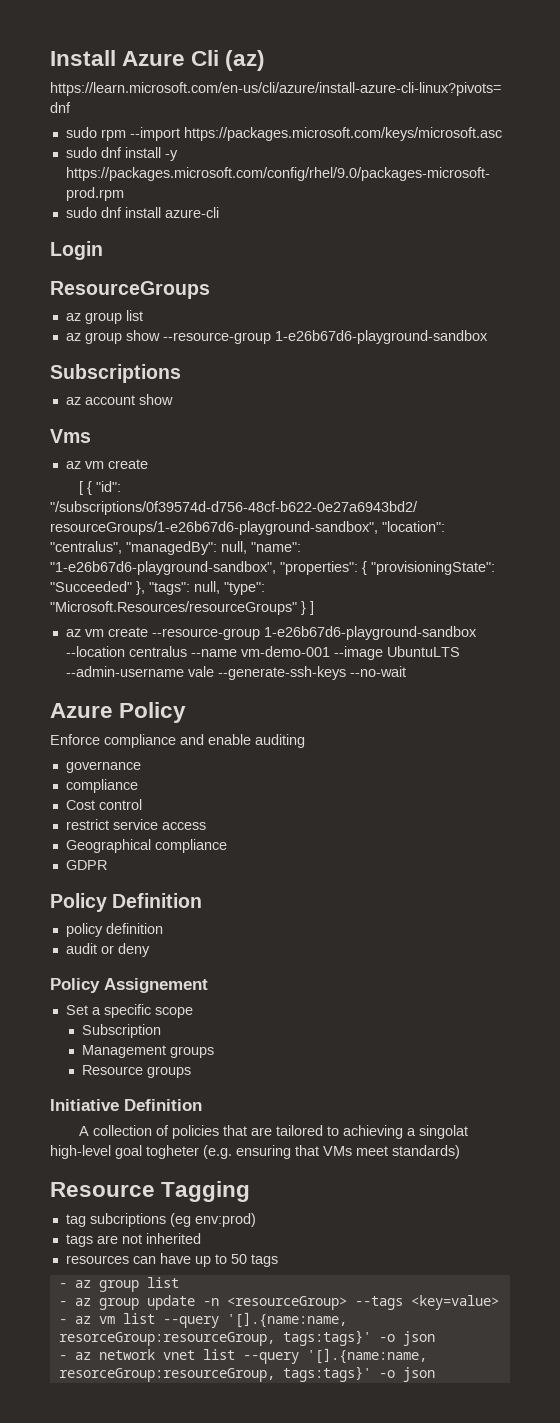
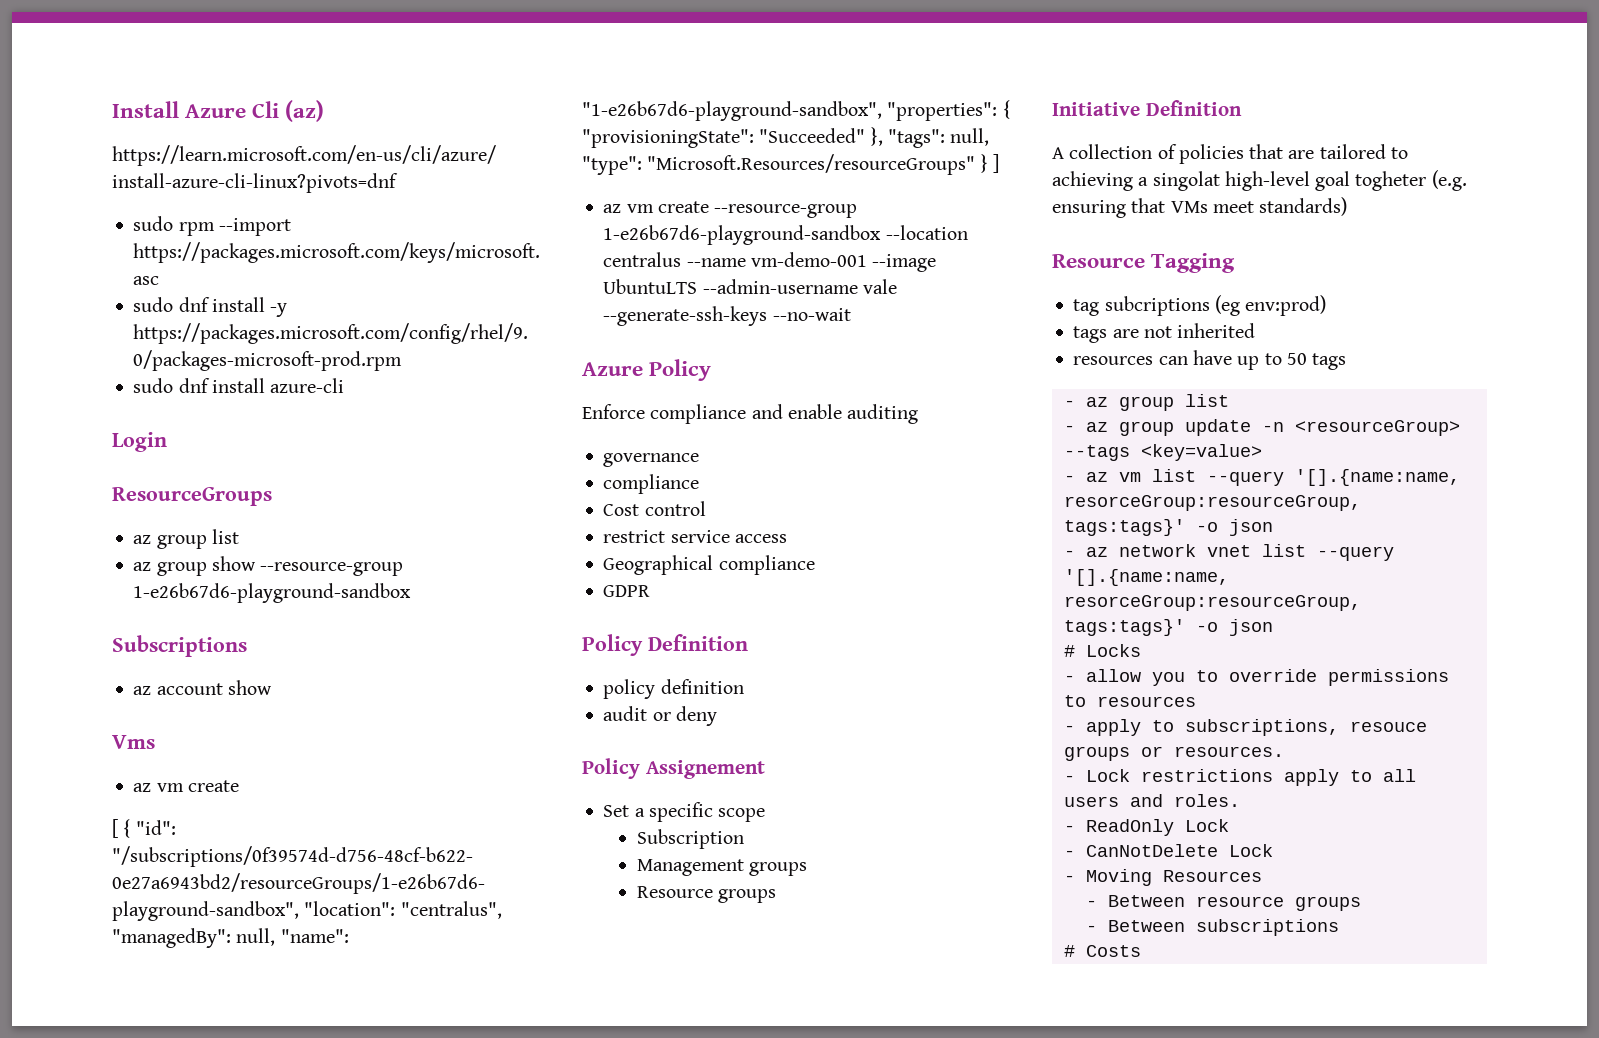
(435, 1374) none -> [1063,644,1141,657] [1063,669,1449,686] [1063,695,1196,707] [1063,719,1427,736] [1063,746,1284,761] [1063,769,1416,786] [1063,794,1240,807] [1063,819,1229,836] [1063,844,1273,857] [1063,869,1262,886] [1085,895,1361,911] [1085,919,1339,936] [1063,945,1141,957] // # Locks // - allow you to override permissions to resources // - apply to subscriptions, resouce groups or resources. // - Lock restrictions apply to all users and roles. // - ReadOnly Lock // - CanNotDelete Lock // - Moving Resources // - Between resource groups // - Between subscriptions // # Costs

